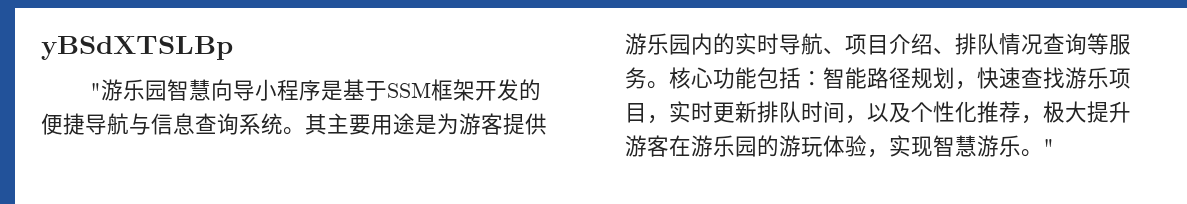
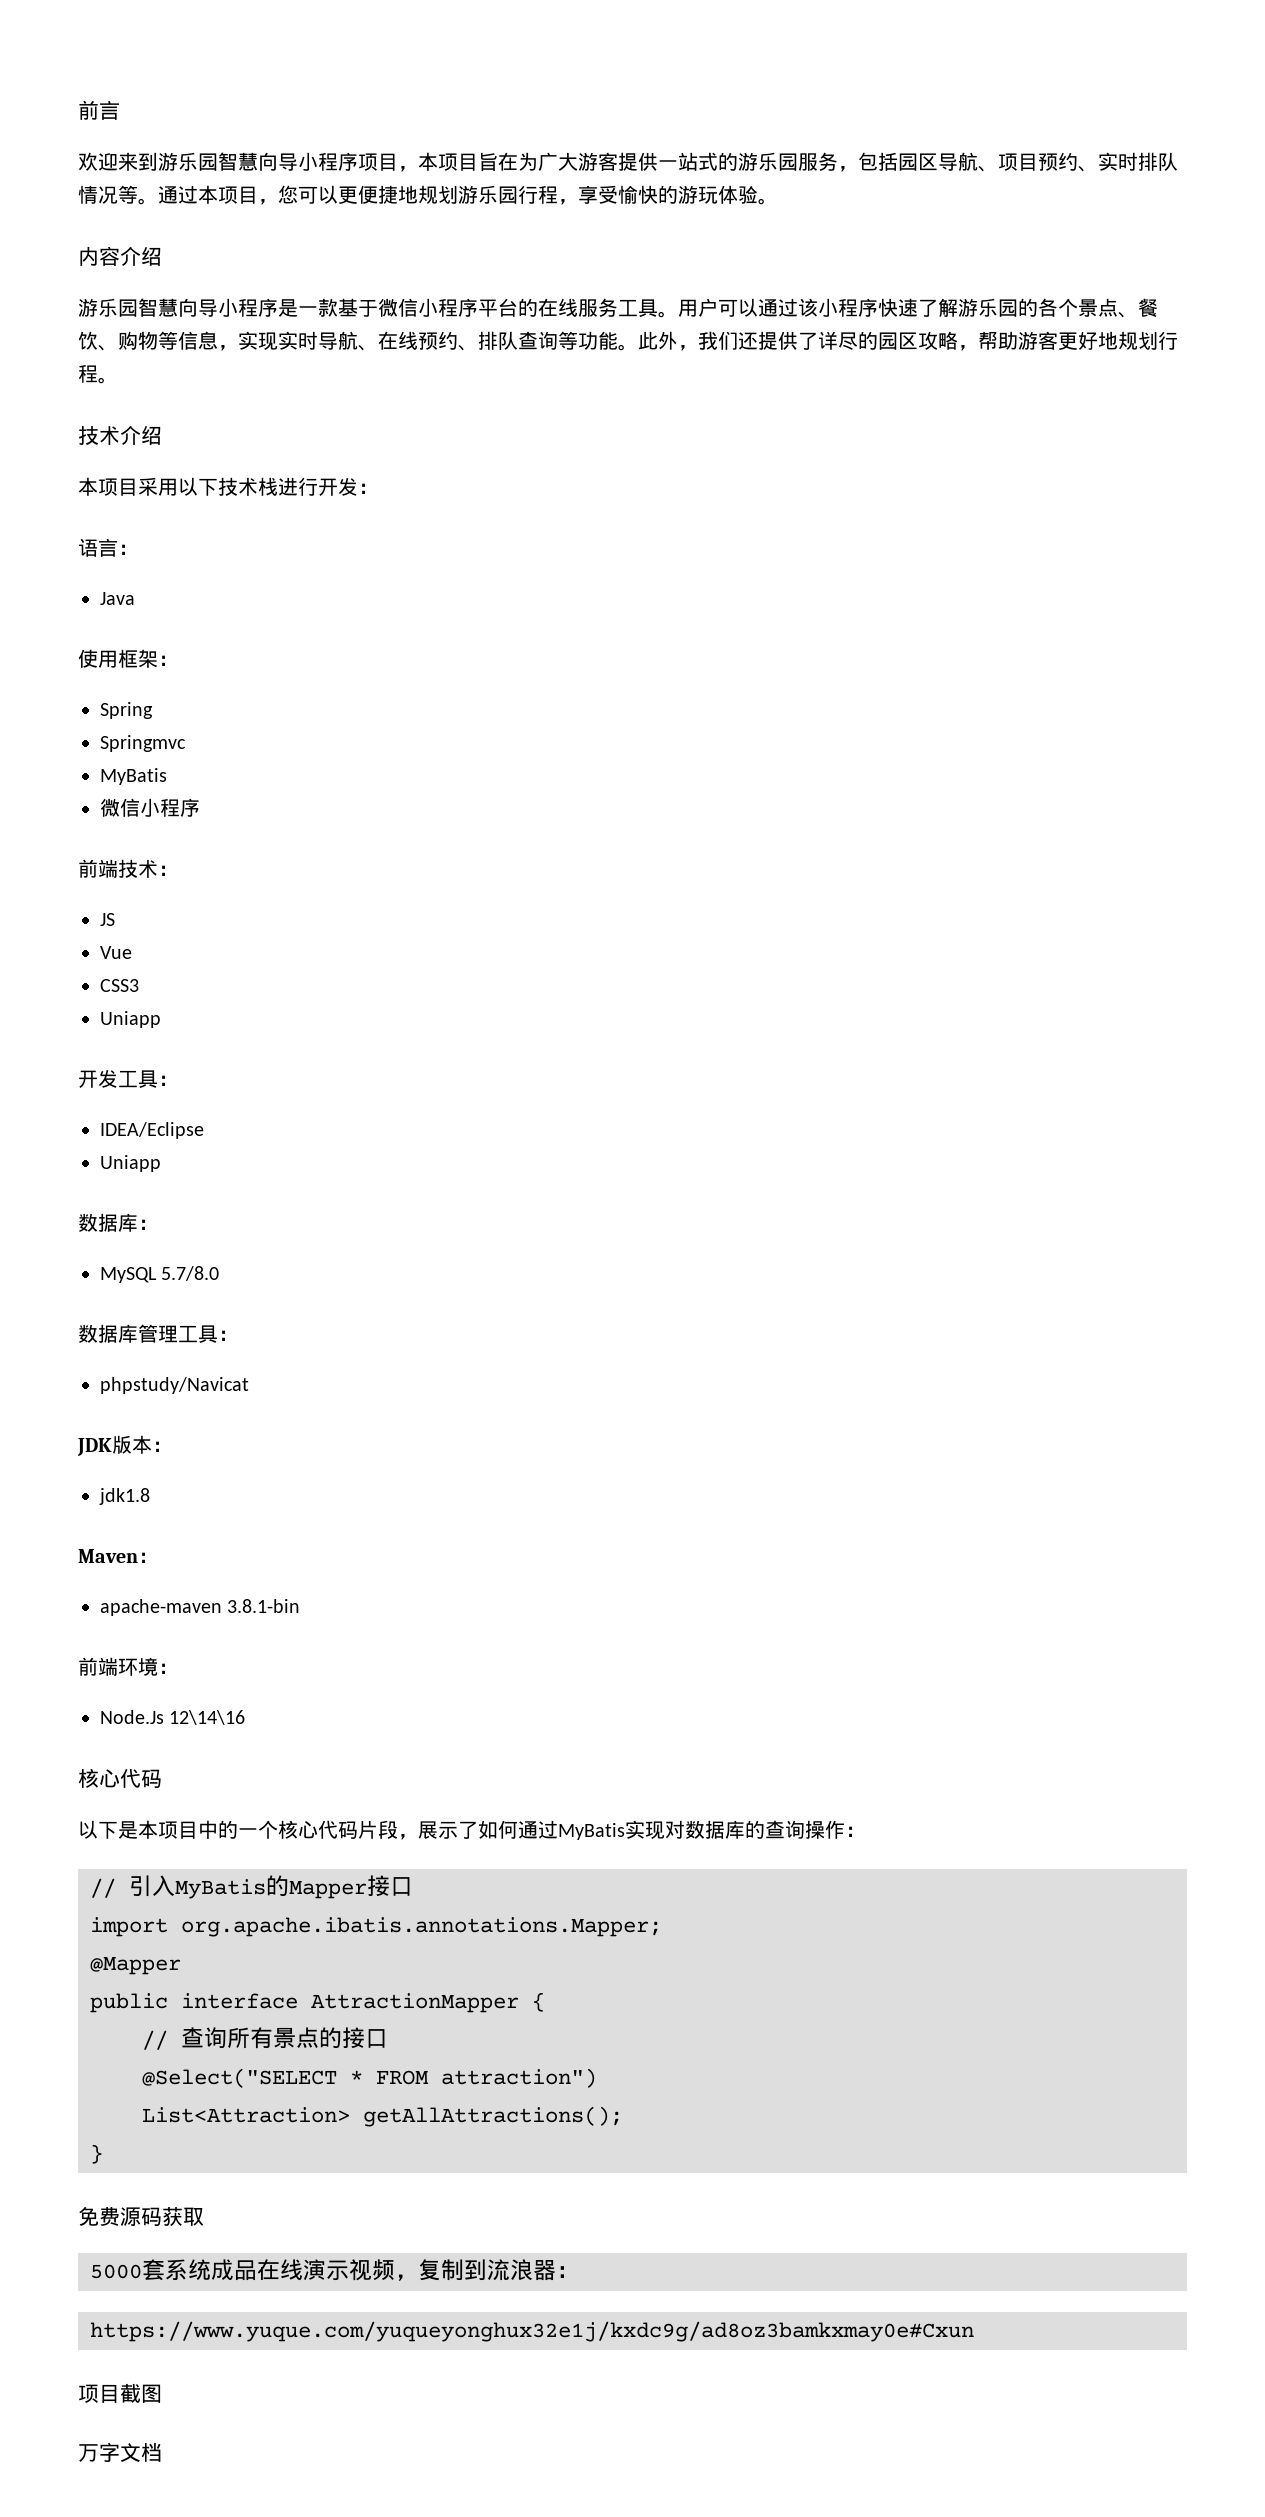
[41,36,233,60] [90,83,102,98] yBSdXTSLBp // " -> [78,100,120,120] [78,152,1178,172] [78,185,778,205] [78,246,162,266] 前言 // 欢迎来到游乐园智慧向导小程序项目，本项目旨在为广大游客提供一站式的游乐园服务，包括园区导航、项目预约、实时排队情况等。通过本项目，您可以更便捷地规划游乐园行程，享受愉快的游玩体验。 // 内容介绍 //
[343,79,542,101] [41,113,547,135] [625,33,1131,55] [625,67,1131,90] [625,101,1131,124] [625,135,1054,158] 基于SSM框架开发的便捷导航与信息查询系统。其主要用途是为游客提供游乐园内的实时导航、项目介绍、排队情况查询等服务。核心功能包括：智能路径规划，快速查找游乐项目，实时更新排队时间，以及个性化推荐，极大提升游客在游乐园的游玩体验，实现智慧游乐。" -> [298,298,1158,318] [78,331,1178,351] [78,364,118,384] [78,426,162,445] [78,477,378,496] [78,538,138,557] [100,592,135,605] [78,649,178,668] [100,702,153,719] [100,735,186,752] [100,768,167,785] [100,798,200,817] [78,859,178,878] [100,913,115,926] [100,946,132,959] [100,979,139,992] [100,1011,161,1028] [78,1069,178,1088] [100,1122,204,1139] [100,1155,161,1172] [78,1213,158,1232] [100,1266,220,1283] [78,1324,238,1343] [100,1377,249,1394] [77,1435,172,1456] [99,1488,150,1505] [78,1549,158,1563] [100,1599,301,1616] [78,1657,178,1676] [100,1710,246,1725] [78,1768,162,1788] [78,1820,865,1840] [90,1875,413,1899] [90,1917,662,1937] [90,1956,181,1975] [90,1992,545,2013] [142,2027,388,2050] [142,2068,597,2088] [142,2106,623,2127] [90,2144,103,2164] [78,2206,204,2227] [90,2259,579,2281] [90,2321,974,2342] [78,2383,162,2403] [78,2442,162,2463] 一款基于微信小程序平台的在线服务工具。用户可以通过该小程序快速了解游乐园的各个景点、餐饮、购物等信息，实现实时导航、在线预约、排队查询等功能。此外，我们还提供了详尽的园区攻略，帮助游客更好地规划行程。 // 技术介绍 // 本项目采用以下技术栈进行开发： // 语言： // Java // 使用框架： // Spring // Springmvc // MyBatis // 微信小程序 // 前端技术： // JS // Vue // CSS3 // Uniapp // 开发工具： // IDEA/Eclipse // Uniapp // 数据库： // MySQL 5.7/8.0 // 数据库管理工具： // phpstudy/Navicat // JDK版本： // jdk1.8 // Maven： // apache-maven 3.8.1-bin // 前端环境： // Node.Js 12\14\16 // 核心代码 // 以下是本项目中的一个核心代码片段，展示了如何通过MyBatis实现对数据库的查询操作： // // 引入MyBatis的Mapper接口 // import org.apache.ibatis.annotations.Mapper; // @Mapper // public interface AttractionMapper { // // 查询所有景点的接口 // @Select("SELECT * FROM attraction") // List<Attraction> getAllAttractions(); // } // 免费源码获取 // 5000套系统成品在线演示视频，复制到流浪器： // https://www.yuque.com/yuqueyonghux32e1j/kxdc9g/ad8oz3bamkxmay0e#Cxun // 项目截图 // 万字文档

